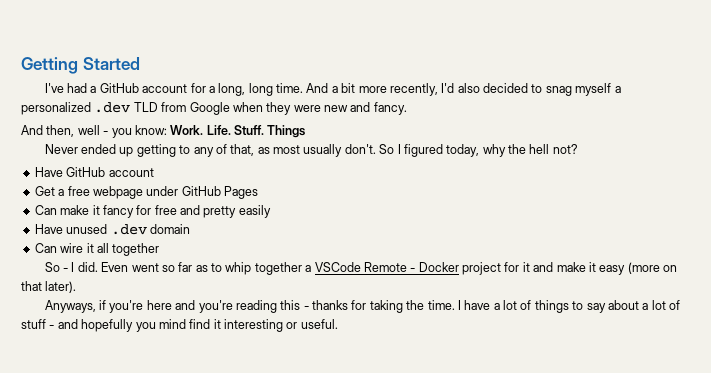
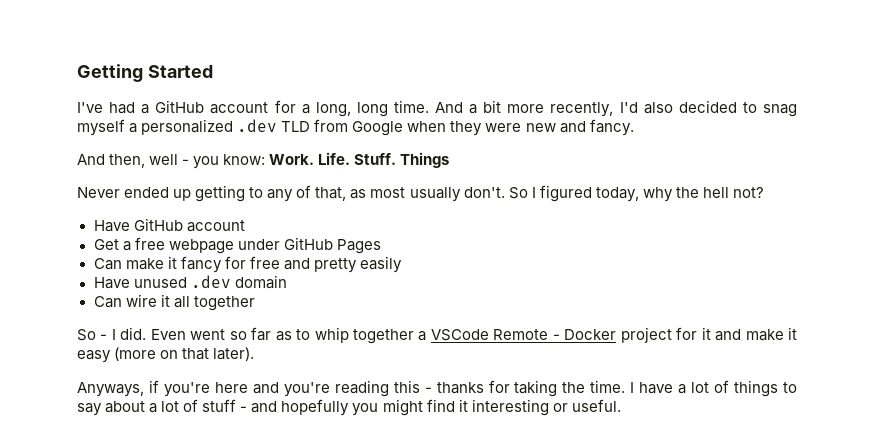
[158,319,186,329] mind -> [382,399,423,416] might

